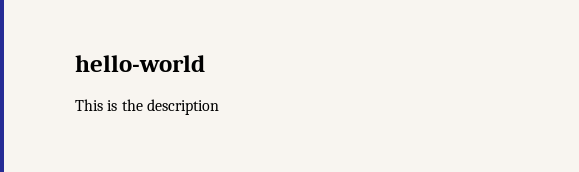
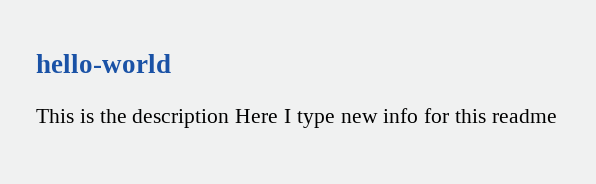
(219, 107) none -> [235,108,557,128] Here I type new info for this readme

